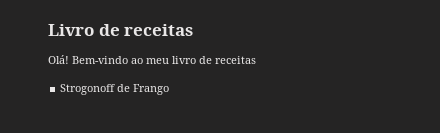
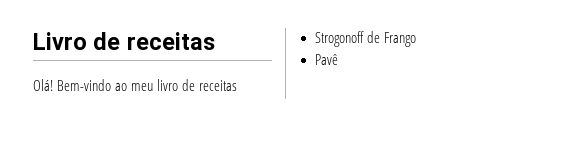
(170, 89) none -> [314,54,338,65] // Pavê

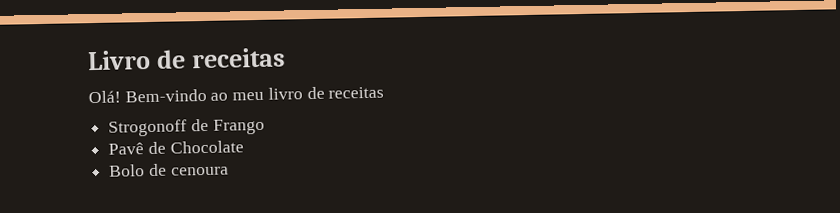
(338, 59) none -> [147,140,244,155] [109,163,229,177] de Chocolate // Bolo de cenoura

